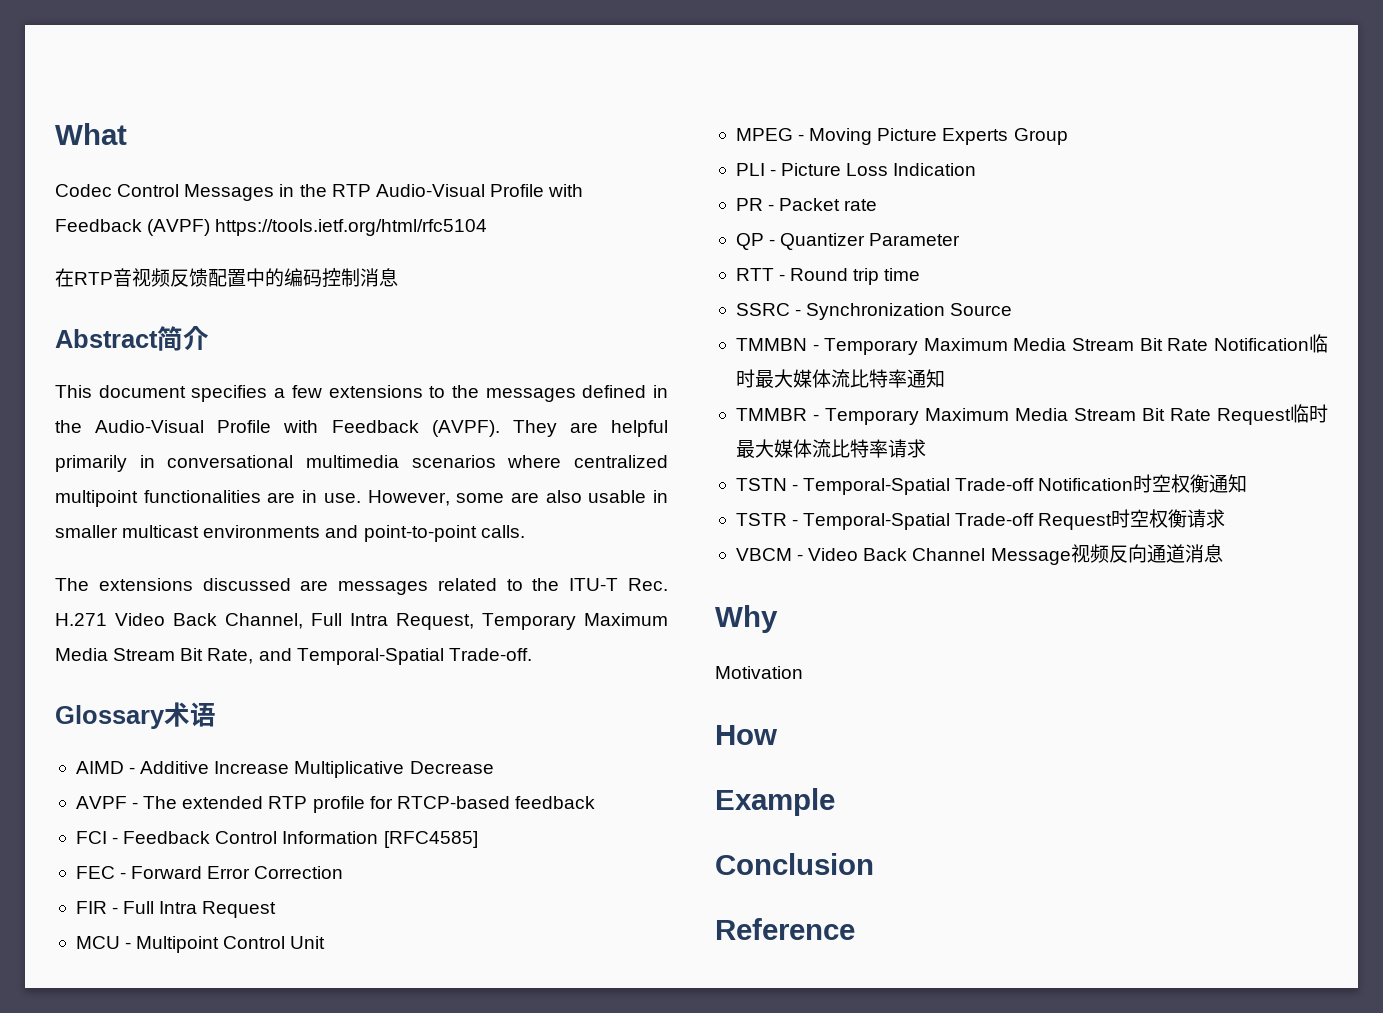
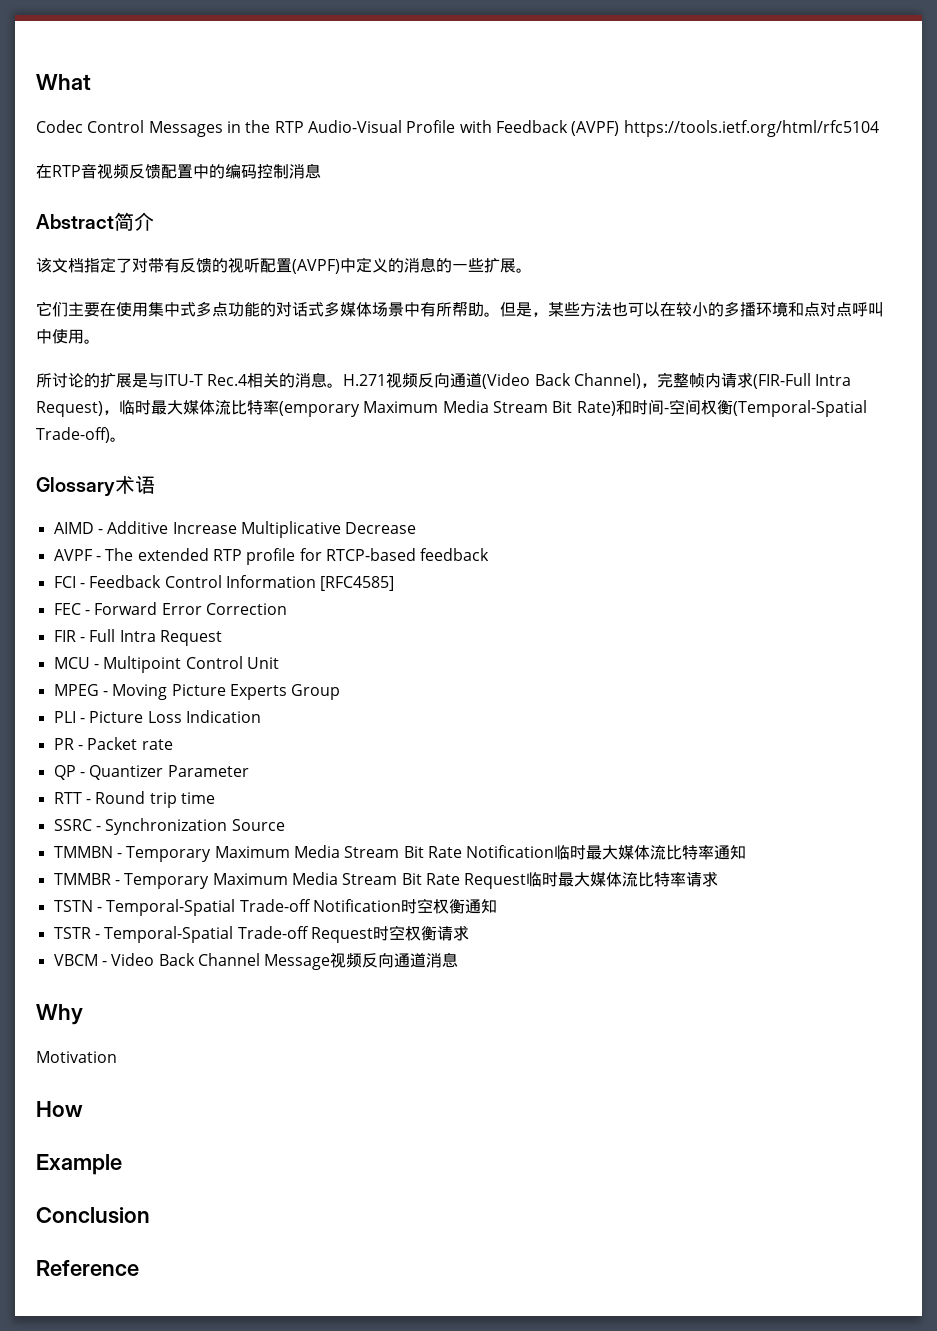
[55,385,669,402] [55,420,668,437] [55,455,668,472] [55,490,668,507] [55,525,525,542] [55,578,668,595] [55,613,668,630] [55,648,532,665] This document specifies a few extensions to the messages defined in the Audio-Visual Profile with Feedback (AVPF). They are helpful primarily in conversational multimedia scenarios where centralized multipoint functionalities are in use. However, some are also usable in smaller multicast environments and point-to-point calls. // The extensions discussed are messages related to the ITU-T Rec. H.271 Video Back Channel, Full Intra Request, Temporary Maximum Media Stream Bit Rate, and Temporal-Spatial Trade-off. -> [36,257,532,274] [36,301,884,317] [36,329,100,344] [36,372,852,389] [36,399,867,417] [36,427,126,443] 该文档指定了对带有反馈的视听配置(AVPF)中定义的消息的一些扩展。 // 它们主要在使用集中式多点功能的对话式多媒体场景中有所帮助。但是，某些方法也可以在较小的多播环境和点对点呼叫中使用。 // 所讨论的扩展是与ITU-T Rec.4相关的消息。H.271视频反向通道(Video Back Channel)，完整帧内请求(FIR-Full Intra Request)，临时最大媒体流比特率(emporary Maximum Media Stream Bit Rate)和时间-空间权衡(Temporal-Spatial Trade-off)。

